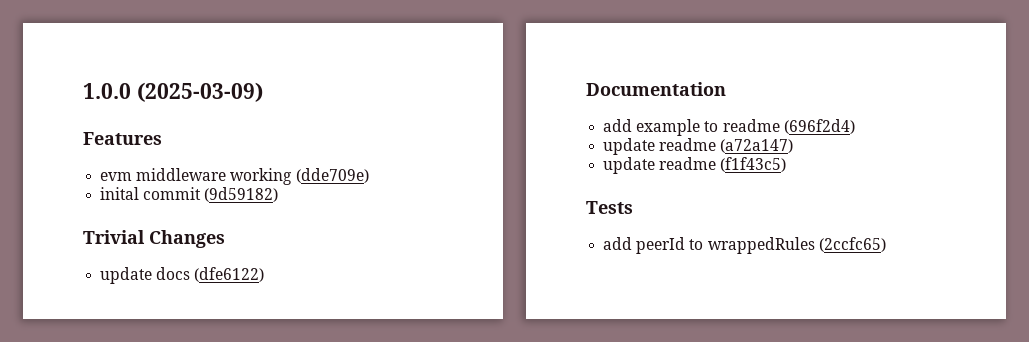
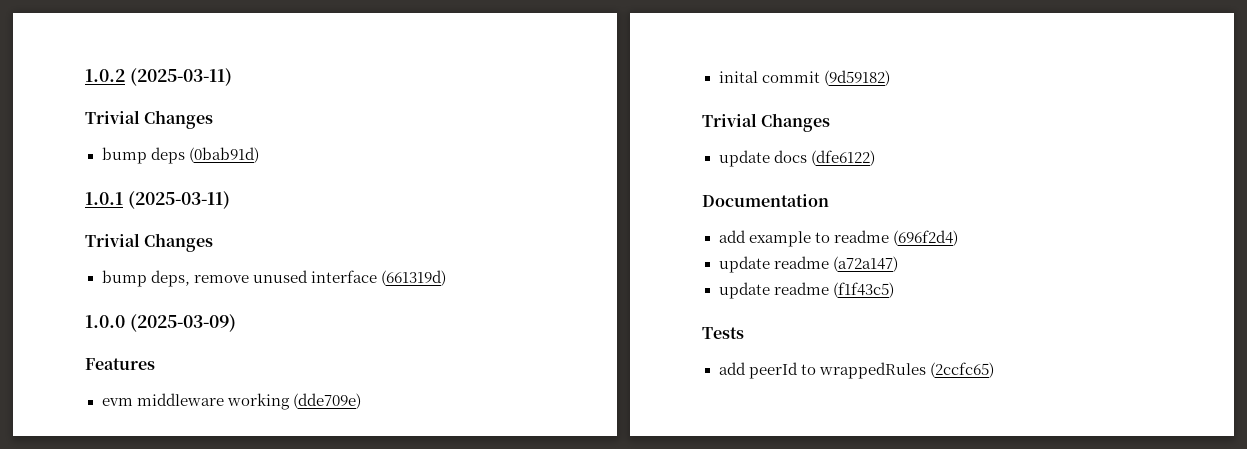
(83, 91) none -> [85,68,232,86] [85,110,214,129] [101,147,259,164] [85,191,230,209] [85,233,214,252] [101,270,446,287] 1.0.2 (2025-03-11) // Trivial Changes // bump deps (0bab91d) // 1.0.1 (2025-03-11) // Trivial Changes // bump deps, remove unused interface (661319d) //

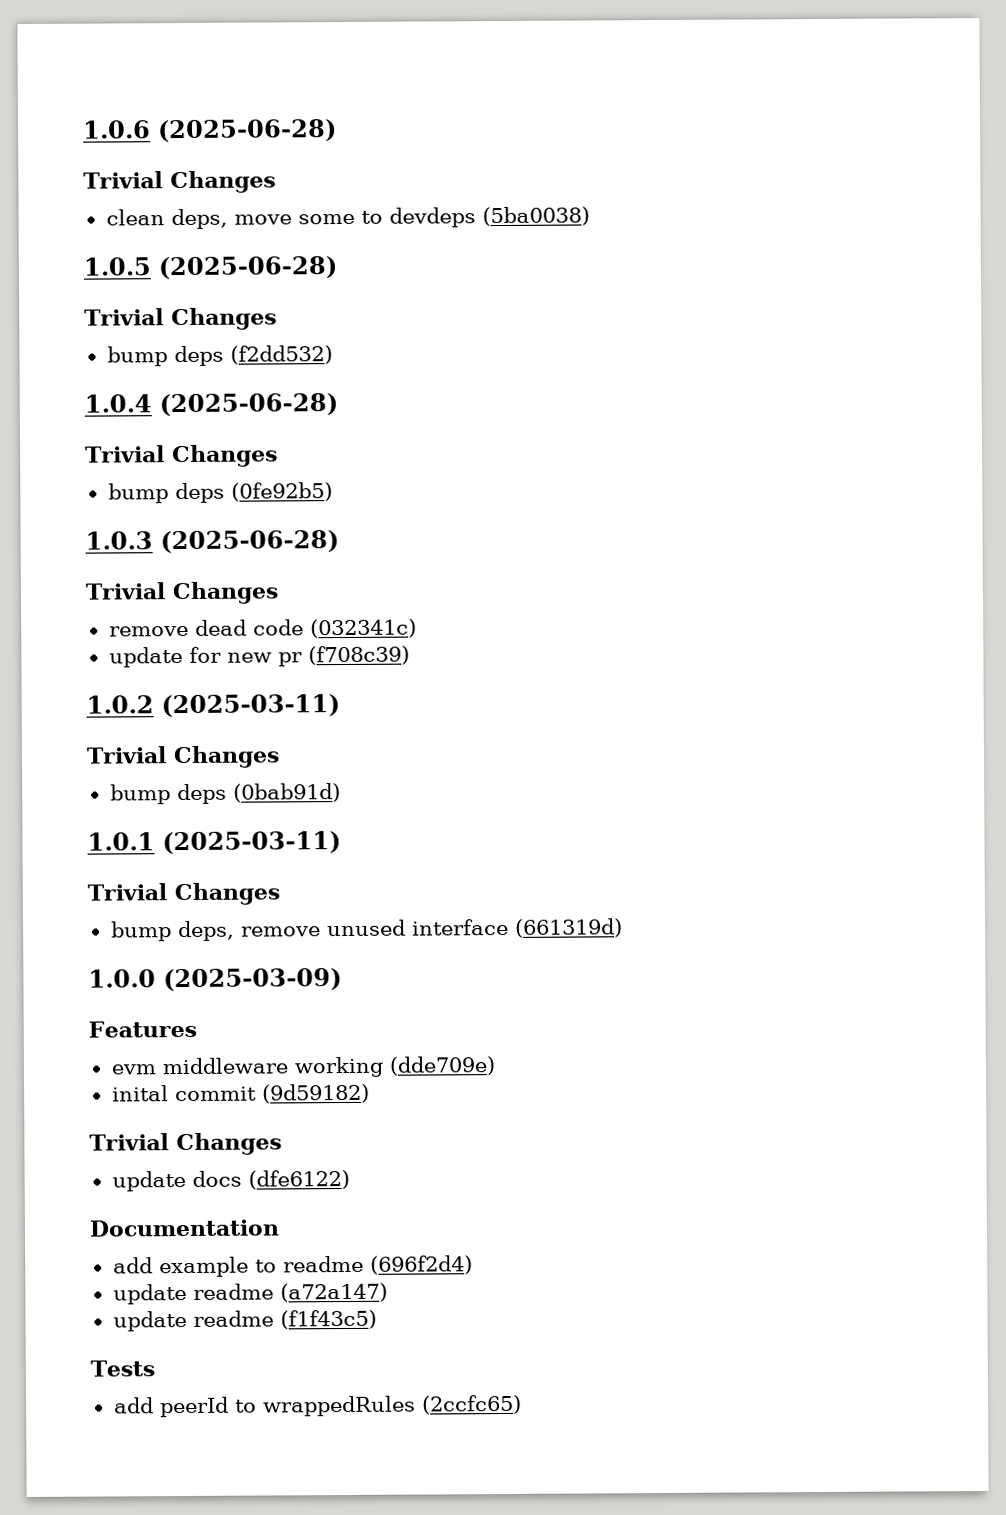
(85, 75) none -> [82,119,337,143] [83,170,276,194] [105,206,590,230] [83,256,337,280] [84,307,277,331] [106,345,333,367] [84,393,338,417] [85,444,278,468] [107,482,333,504] [85,530,339,554] [85,581,279,605] [108,618,417,639] [108,645,410,668] 1.0.6 (2025-06-28) // Trivial Changes // clean deps, move some to devdeps (5ba0038) // 1.0.5 (2025-06-28) // Trivial Changes // bump deps (f2dd532) // 1.0.4 (2025-06-28) // Trivial Changes // bump deps (0fe92b5) // 1.0.3 (2025-06-28) // Trivial Changes // remove dead code (032341c) // update for new pr (f708c39) //

